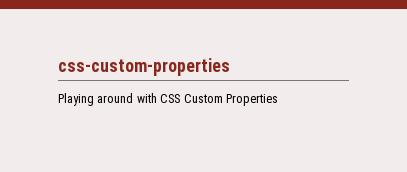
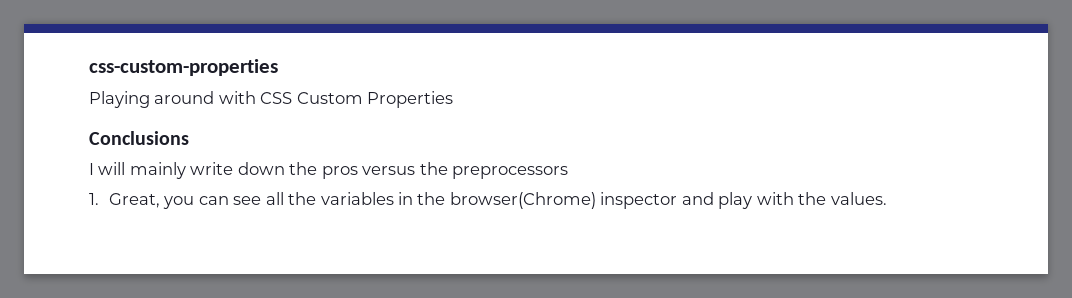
(278, 100) none -> [89,131,189,145] [89,162,569,179] [89,192,887,209] // Conclusions // I will mainly write down the pros versus the preprocessors // 1. Great, you can see all the variables in the browser(Chrome) inspector and play with the values.

